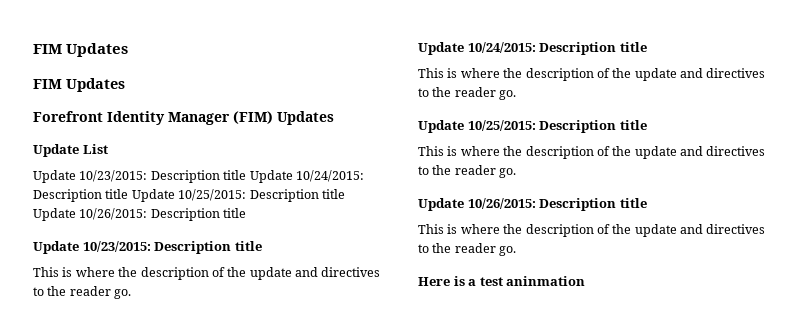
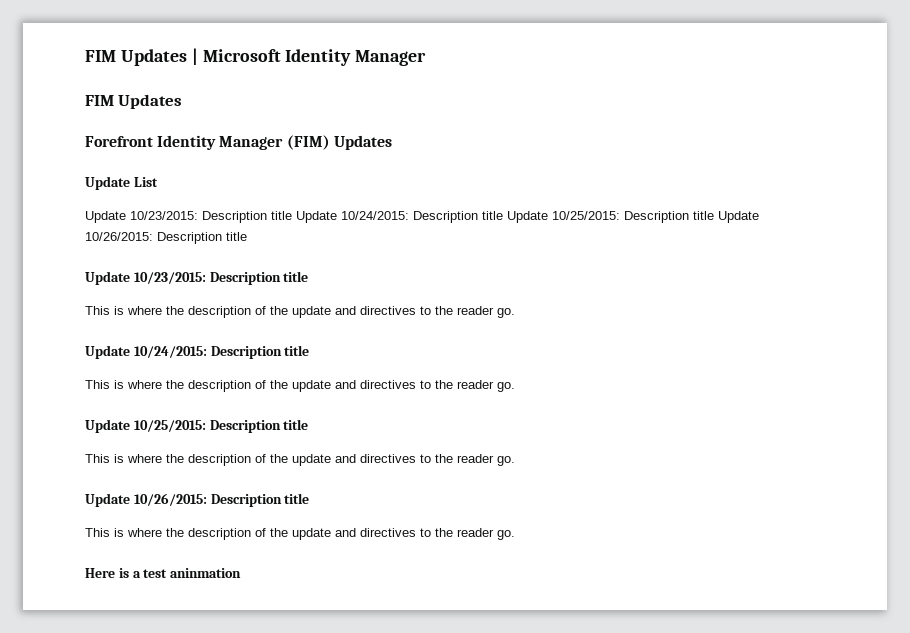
[33,43,129,57] FIM Updates -> [85,48,427,66] FIM Updates | Microsoft Identity Manager

